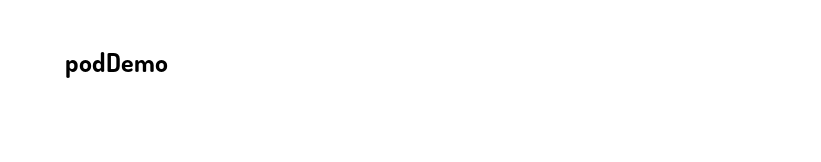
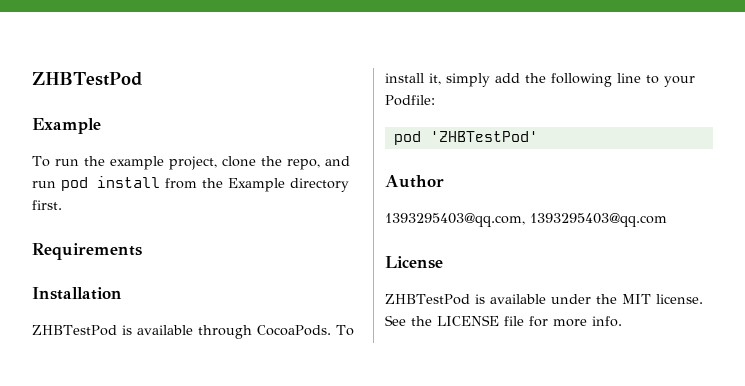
[65,52,168,78] podDemo -> [32,72,143,86] [32,118,101,134] [32,156,350,170] [32,176,349,192] [32,200,62,210] [32,243,142,260] [32,287,122,300] [32,325,354,339] [385,73,695,87] [385,95,435,106] [393,131,538,145] [385,175,444,188] [385,213,667,227] [385,256,443,269] [385,294,703,305] [385,315,622,327] ZHBTestPod // Example // To run the example project, clone the repo, and run pod install from the Example directory first. // Requirements // Installation // ZHBTestPod is available through CocoaPods. To install it, simply add the following line to your Podfile: // pod 'ZHBTestPod' // Author // 1393295403@qq.com, 1393295403@qq.com // License // ZHBTestPod is available under the MIT license. See the LICENSE file for more info.

